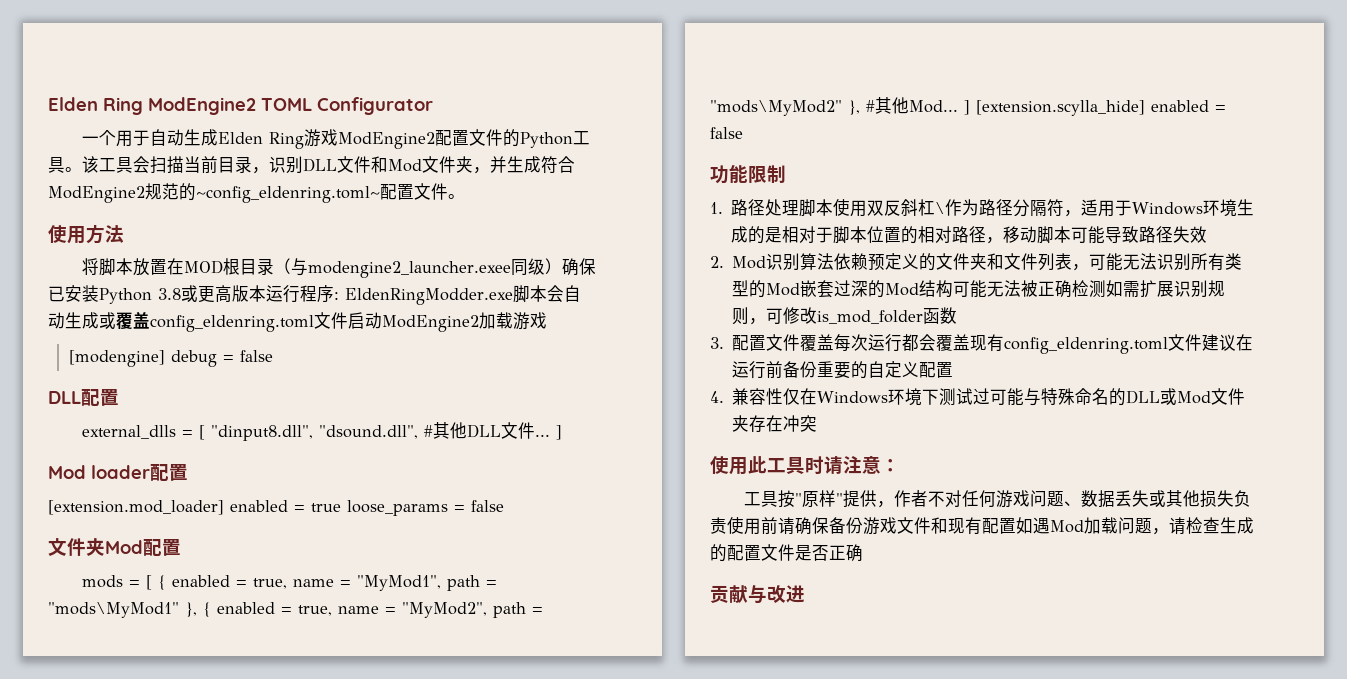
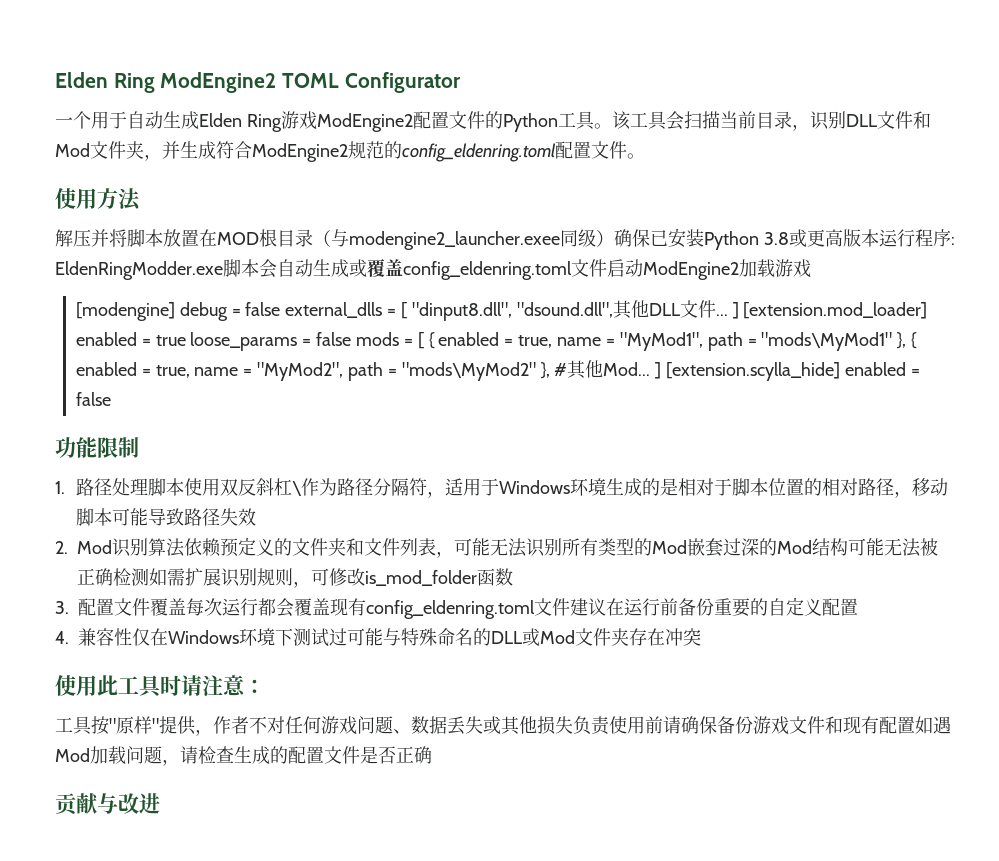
[196,186,380,203] ~config_eldenring.toml~ -> [402,143,556,162] config_eldenring.toml
(124, 234) none -> [55,229,109,247] 解压并
[48,389,119,406] // DLL配置 // -> (281, 309) none
[423,425,433,437] # -> (613, 310) none
[48,464,188,481] // Mod loader配置 // -> (739, 310) none
[48,538,181,556] // 文件夹Mod配置 // -> (352, 339) none

